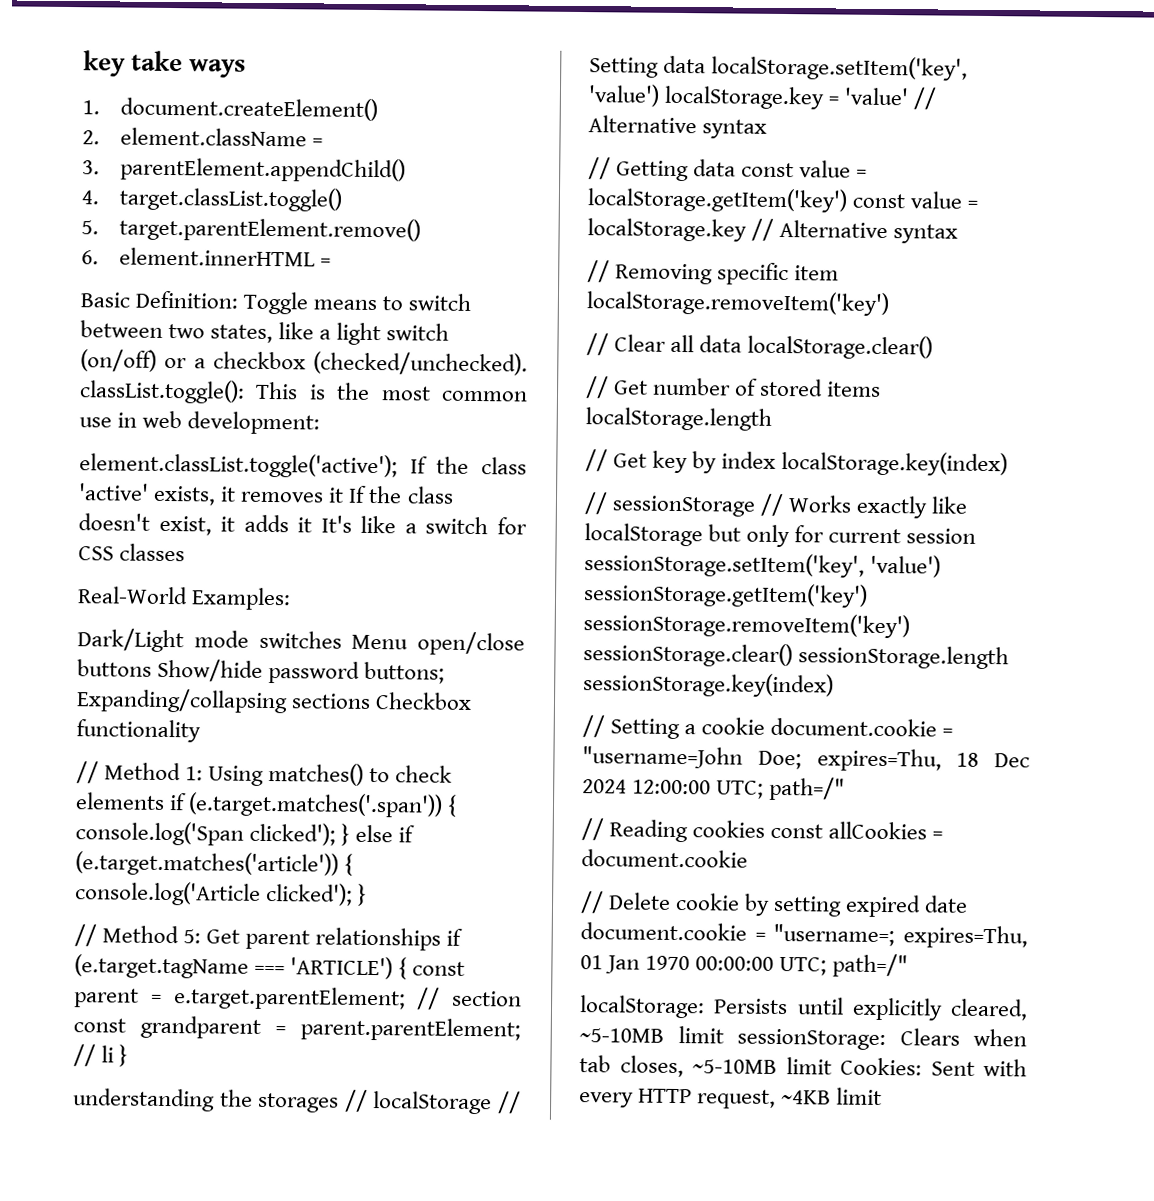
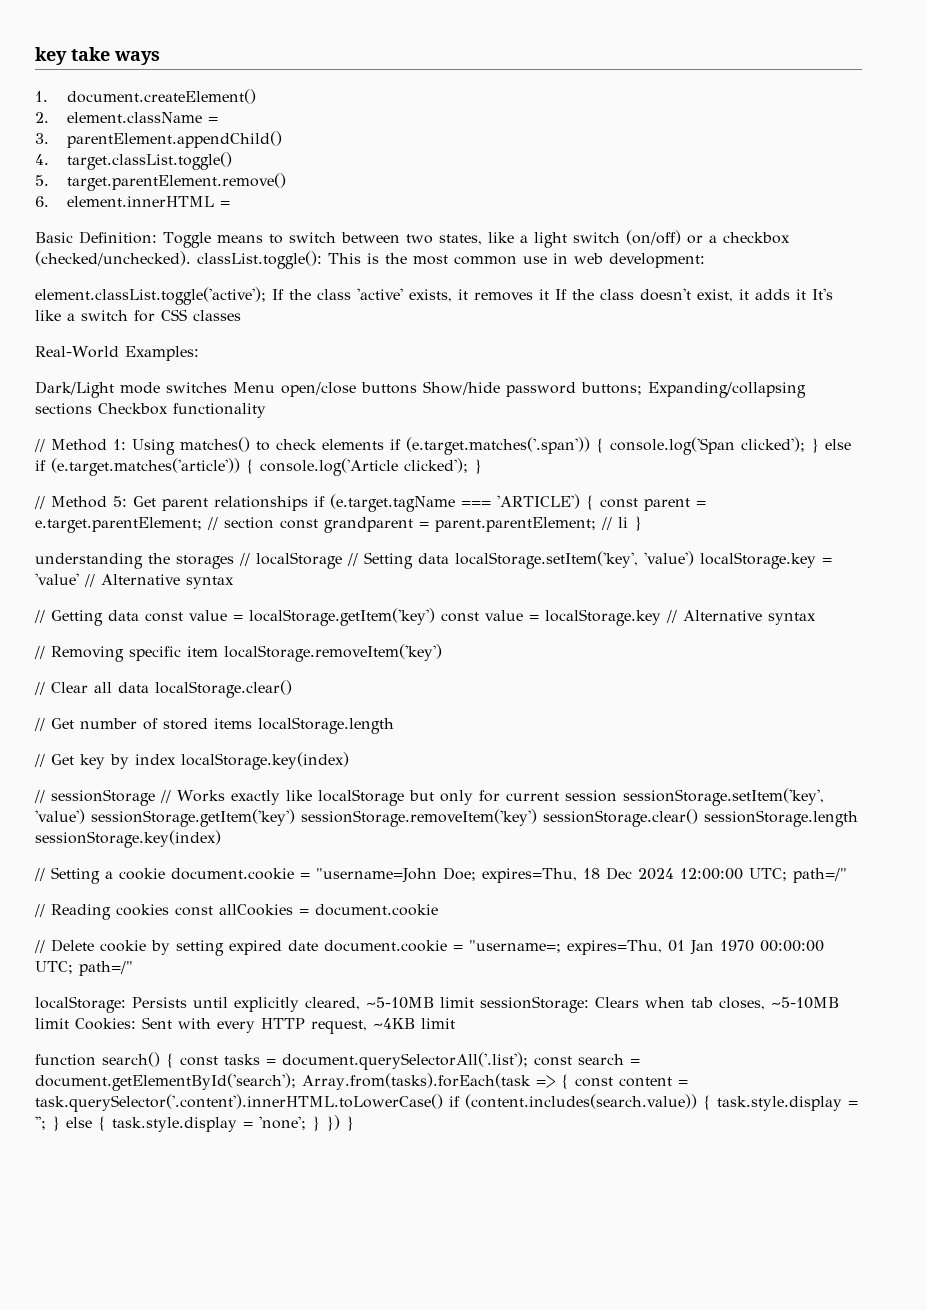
(883, 1096) none -> [35,1052,640,1070] [35,1073,688,1091] [35,1094,858,1112] [35,1115,354,1132] // function search() { const tasks = document.querySelectorAll('.list'); const search = document.getElementById('search'); Array.from(tasks).forEach(task => { const content = task.querySelector('.content').innerHTML.toLowerCase() if (content.includes(search.value)) { task.style.display = ''; } else { task.style.display = 'none'; } }) }

